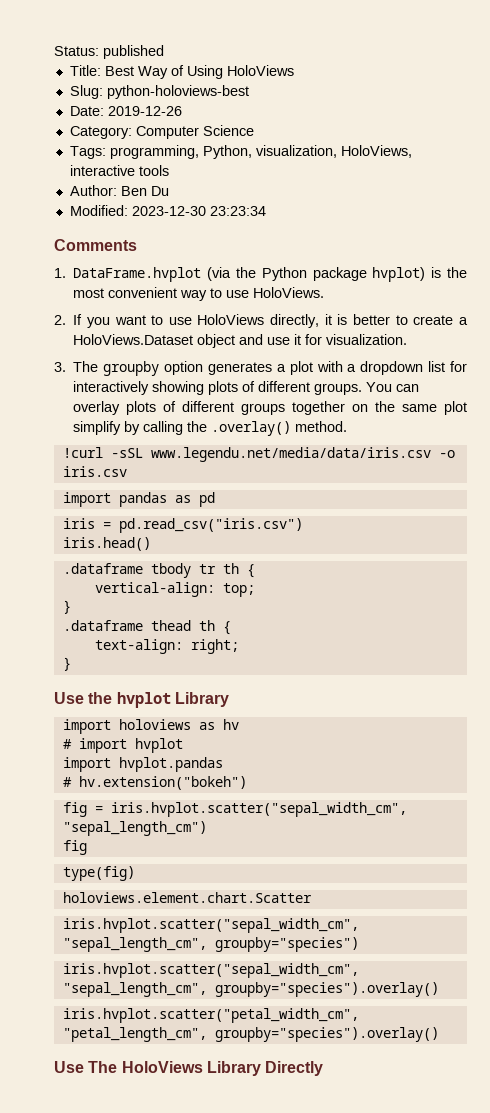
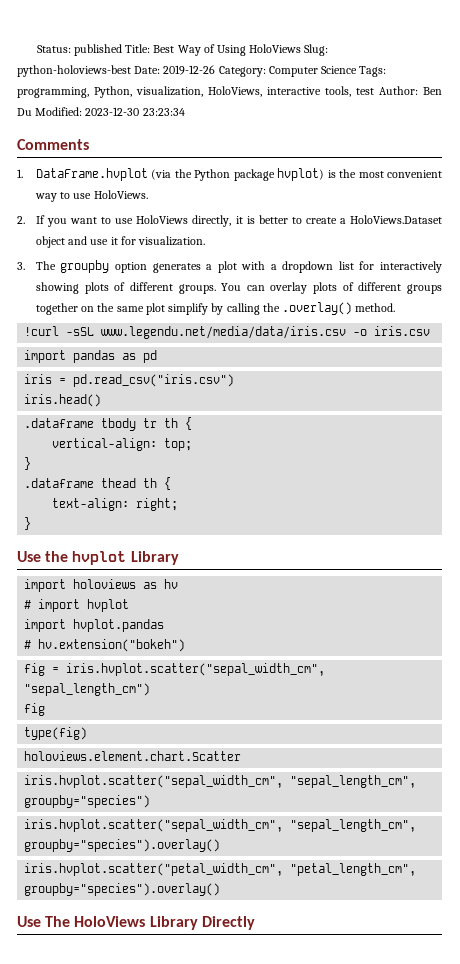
(164, 52) // -> (122, 50) none
(294, 70) // -> (302, 48) none
(249, 92) // -> (131, 71) none
(182, 111) // -> (216, 70) none
(254, 130) // -> (358, 70) none
[138,165,169,176] tools // -> [325,86,374,97] tools, test
(169, 191) // -> (32, 112) none

